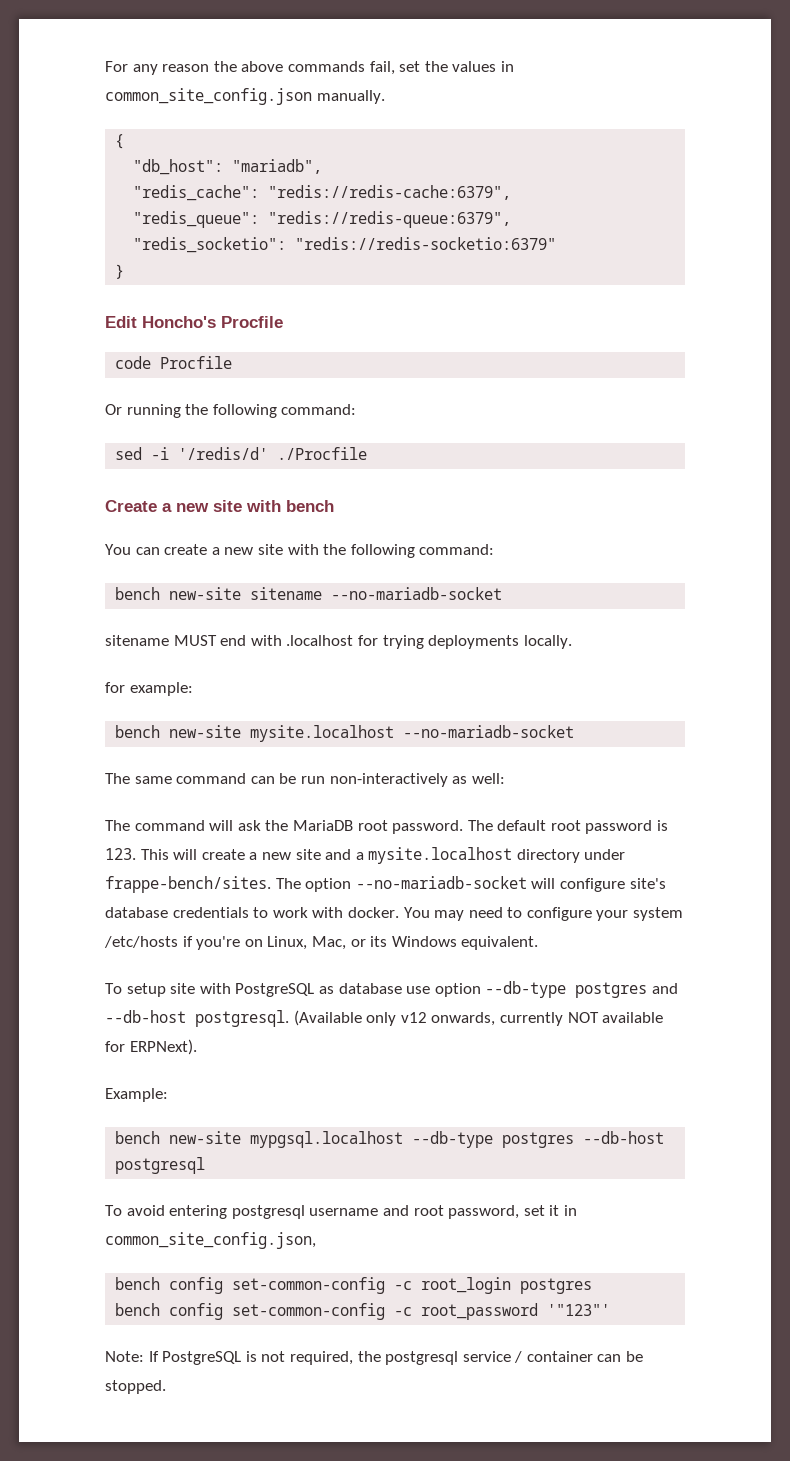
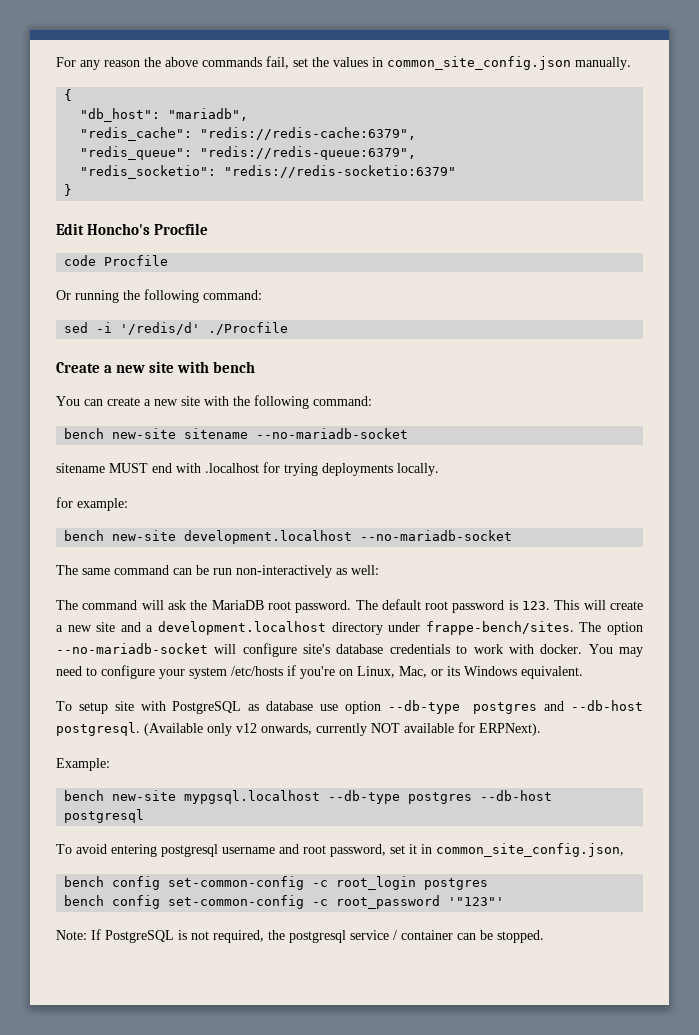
[250,725,395,742] mysite.localhost -> [184,530,353,544] development.localhost
[368,847,513,864] mysite.localhost -> [158,621,326,635] development.localhost

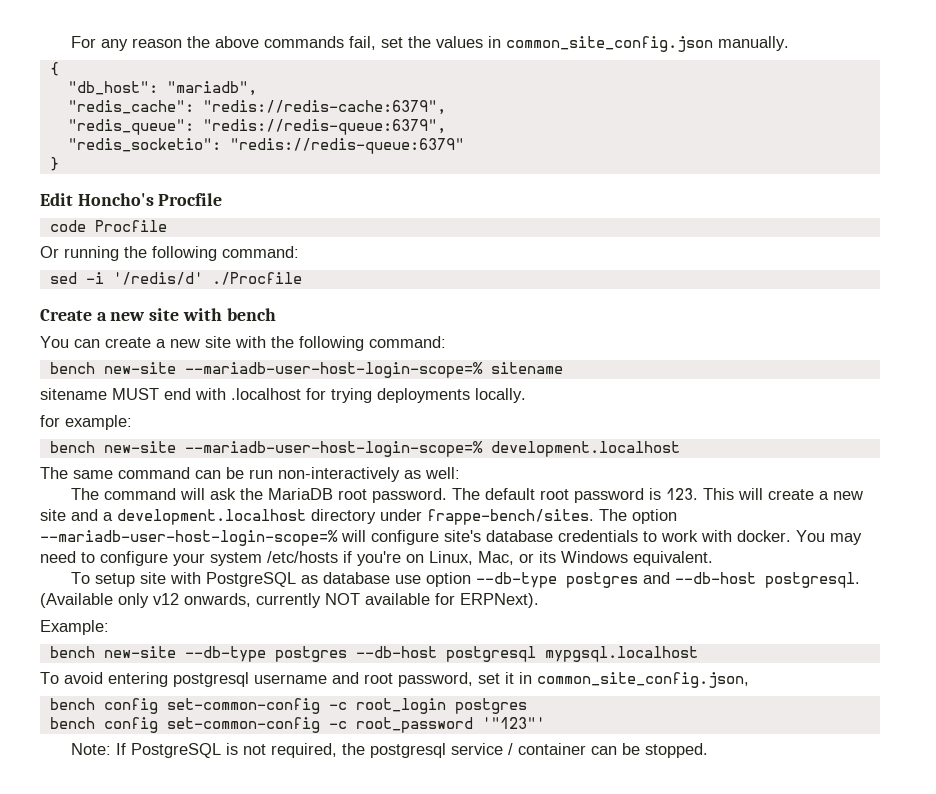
[224,165,457,178] "redis://redis-socketio:6379" -> [229,138,464,154] "redis://redis-queue:6379"
[184,428,409,439] sitename --no-mariadb-socket -> [184,362,563,378] --mariadb-user-host-login-scope=% sitename
[184,530,513,544] development.localhost --no-mariadb-socket -> [184,441,680,457] --mariadb-user-host-login-scope=% development.localhost
[56,643,208,654] --no-mariadb-socket -> [40,530,338,546] --mariadb-user-host-login-scope=%
[184,790,321,804] mypgsql.localhost -> (176, 652) none
(145, 816) none -> [544,646,698,662] mypgsql.localhost

